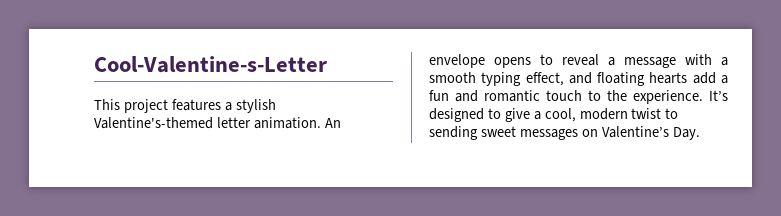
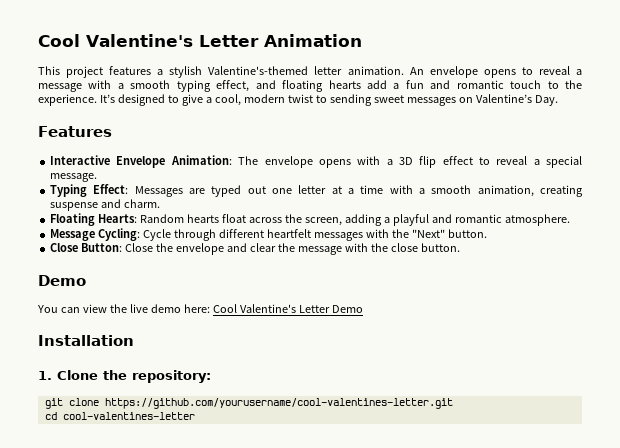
[94,56,327,73] Cool-Valentine-s-Letter -> [38,34,362,47] Cool Valentine's Letter Animation
(700, 133) none -> [38,126,112,137] [50,155,583,168] [50,173,98,182] [50,184,583,197] [50,199,161,211] [50,213,570,226] [50,228,487,241] [50,243,460,255] [38,275,86,286] [37,304,363,313] [38,335,134,346] [38,370,211,383] [44,398,453,409] [44,412,195,420] // Features // Interactive Envelope Animation: The envelope opens with a 3D flip effect to reveal a special message. // Typing Effect: Messages are typed out one letter at a time with a smooth animation, creating suspense and charm. // Floating Hearts: Random hearts float across the screen, adding a playful and romantic atmosphere. // Message Cycling: Cycle through different heartfelt messages with the "Next" button. // Close Button: Close the envelope and clear the message with the close button. // Demo // You can view the live demo here: Cool Valentine's Letter Demo // Installation // 1. Clone the repository: // git clone https://github.com/yourusername/cool-valentines-letter.git // cd cool-valentines-letter

